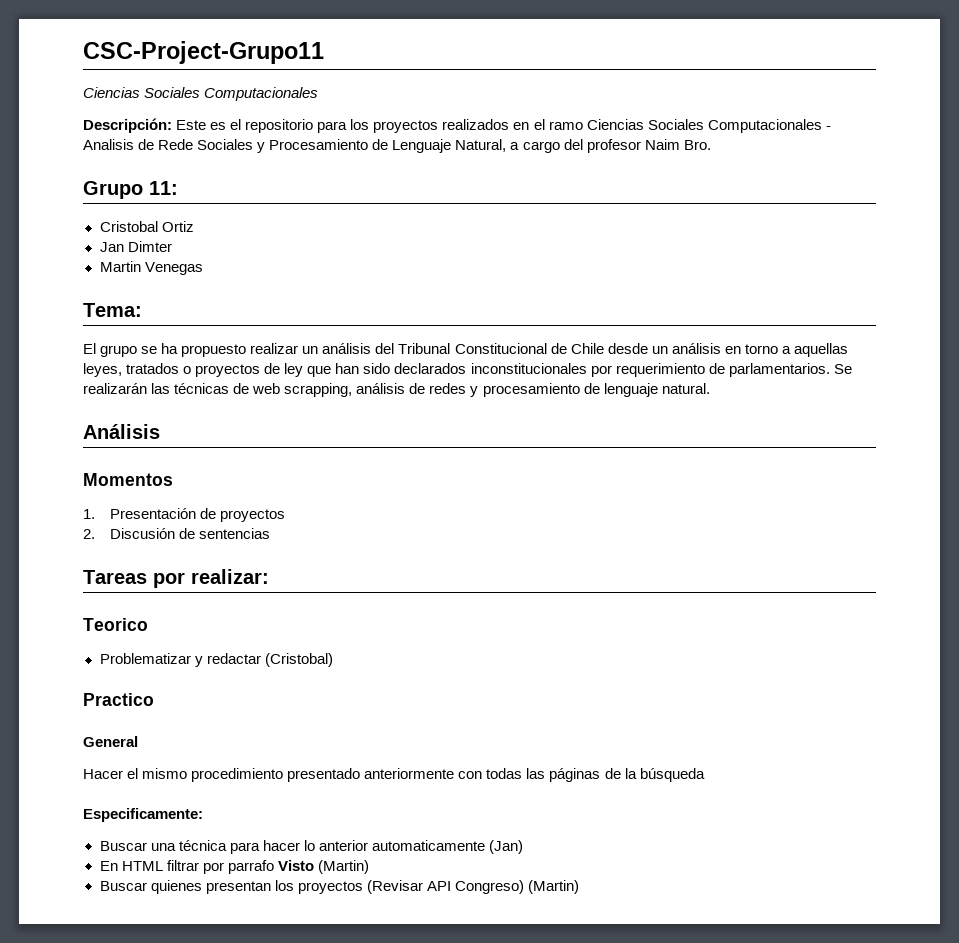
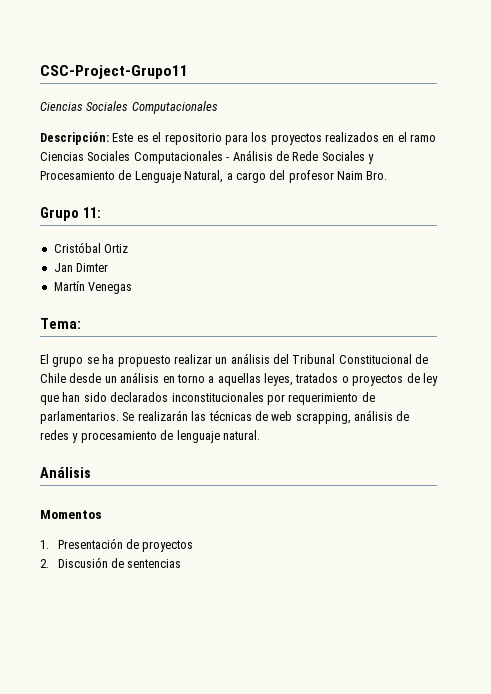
[83,139,134,150] Analisis -> [232,150,273,161] Análisis
[99,221,158,232] Cristobal -> [53,242,101,253] Cristóbal
[99,261,141,272] Martin -> [53,281,85,291] Martín
[83,569,269,588] [83,618,148,631] [99,653,333,667] [83,693,154,706] [83,736,138,747] [83,768,705,782] [83,808,203,822] [99,840,523,854] [99,860,369,874] [99,880,579,894] // Tareas por realizar: // Teorico // Problematizar y redactar (Cristobal) // Practico // General // Hacer el mismo procedimiento presentado anteriormente con todas las páginas de la búsqueda // Especificamente: // Buscar una técnica para hacer lo anterior automaticamente (Jan) // En HTML filtrar por parrafo Visto (Martin) // Buscar quienes presentan los proyectos (Revisar API Congreso) (Martin) -> (182, 563) none

